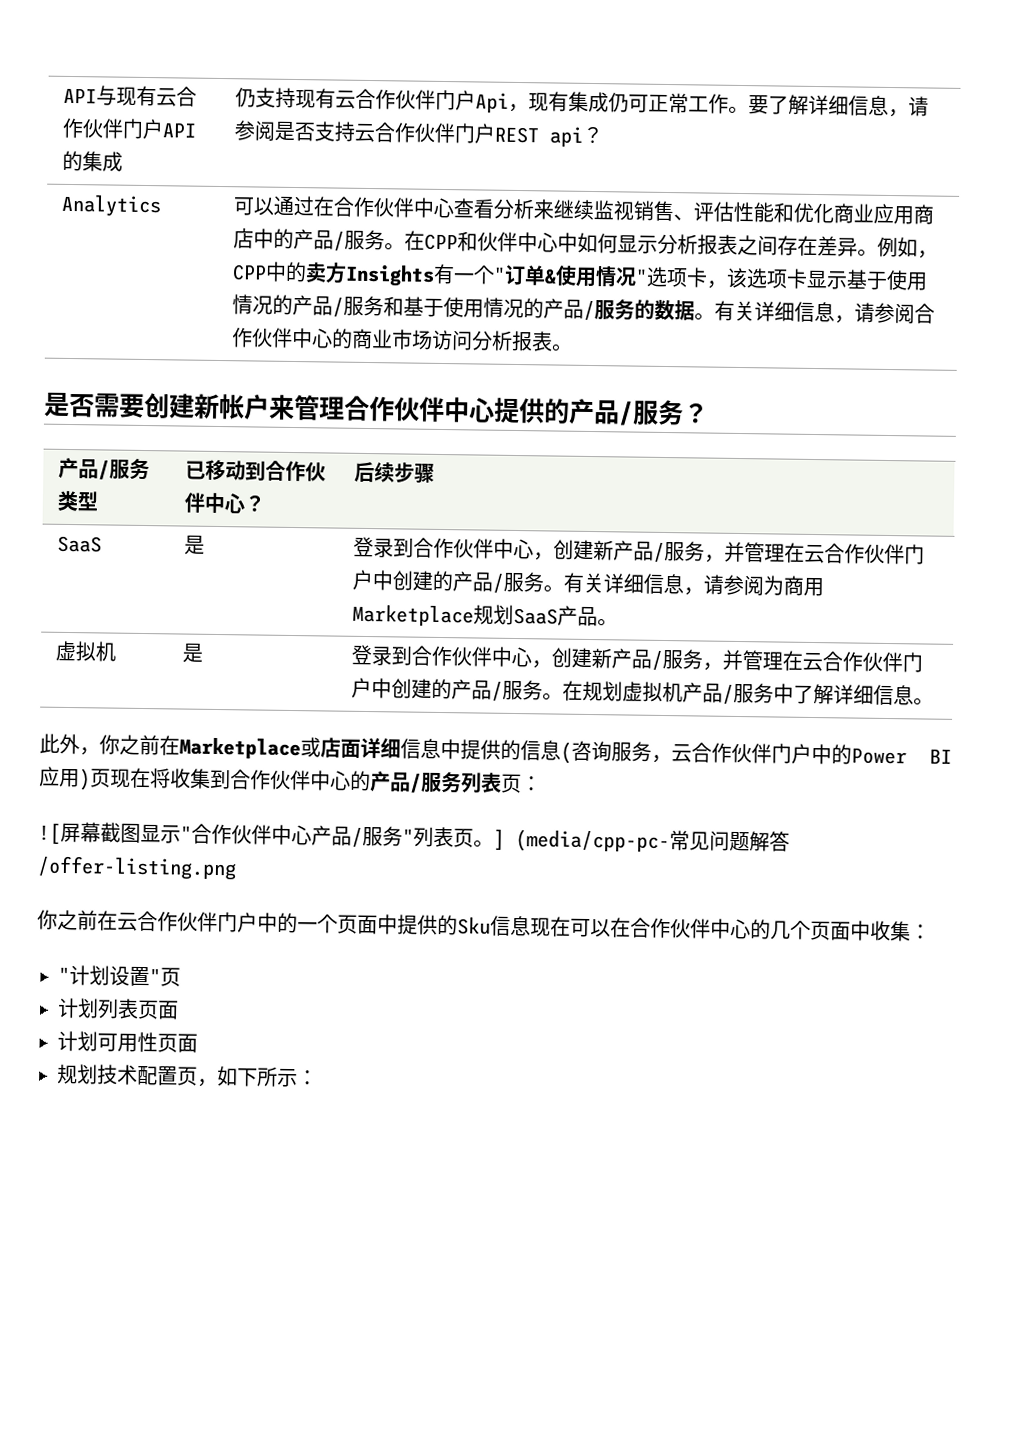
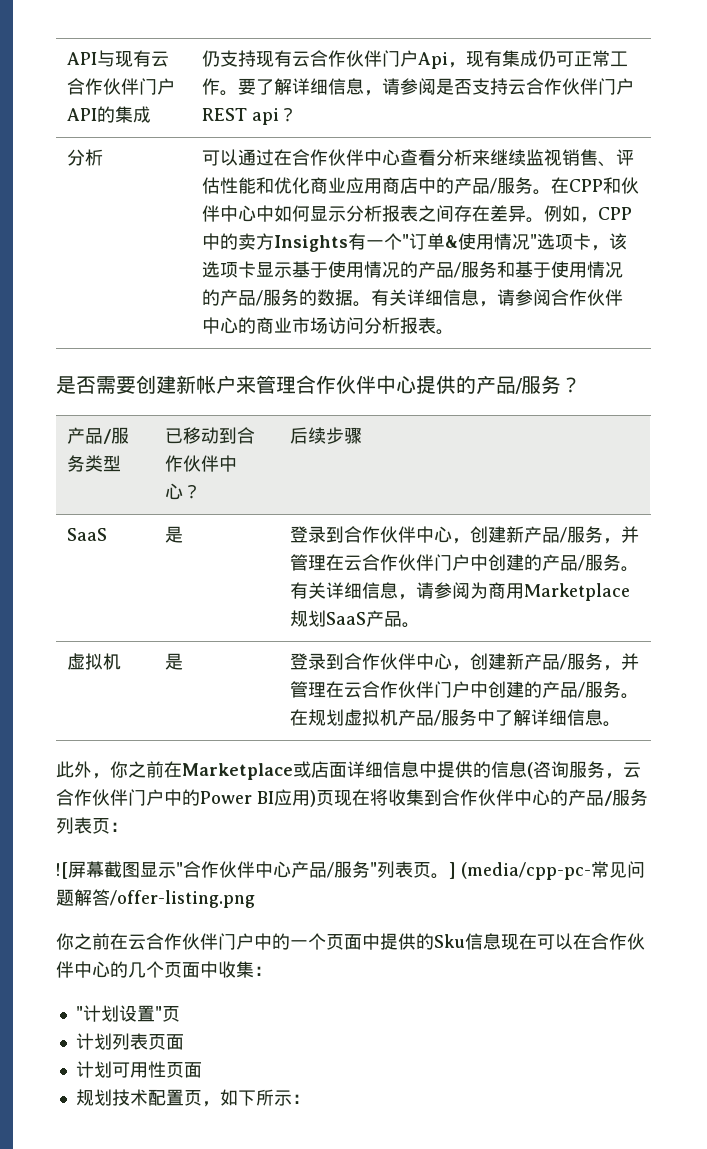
[60,194,162,218] Analytics -> [67,149,104,166] 分析

